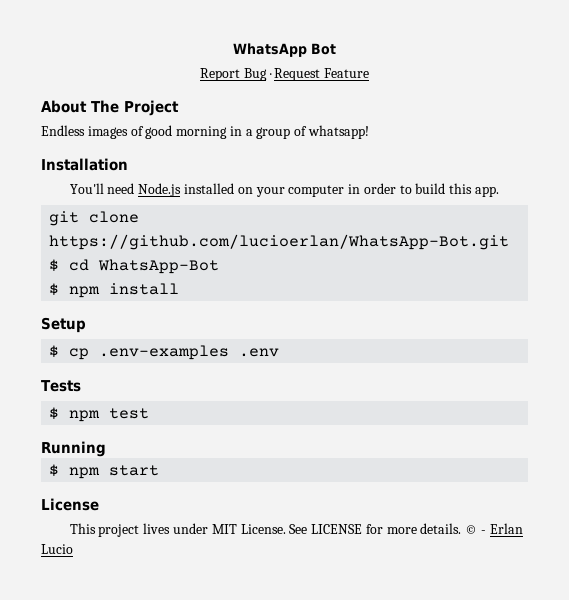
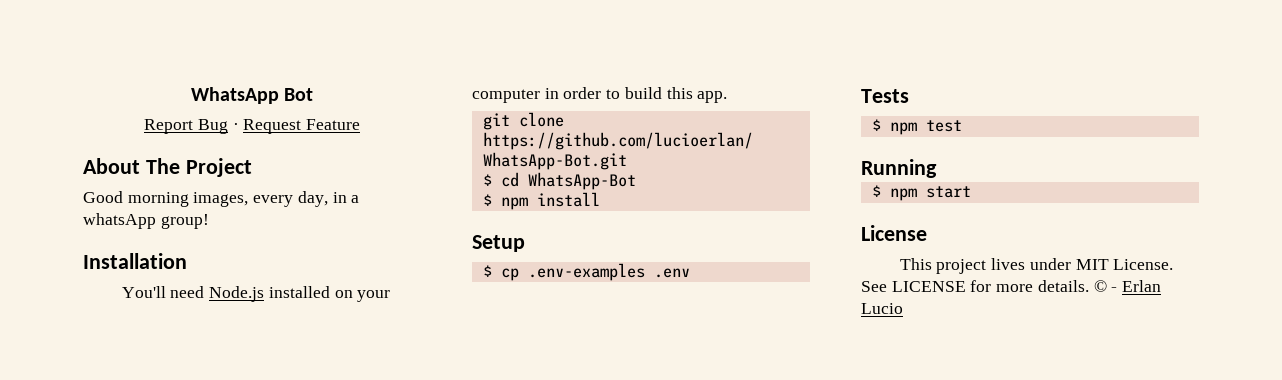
[41,125,370,139] Endless images of good morning in a group of whatsapp! -> [83,191,360,207] [83,213,209,229] Good morning images, every day, in a whatsApp group!

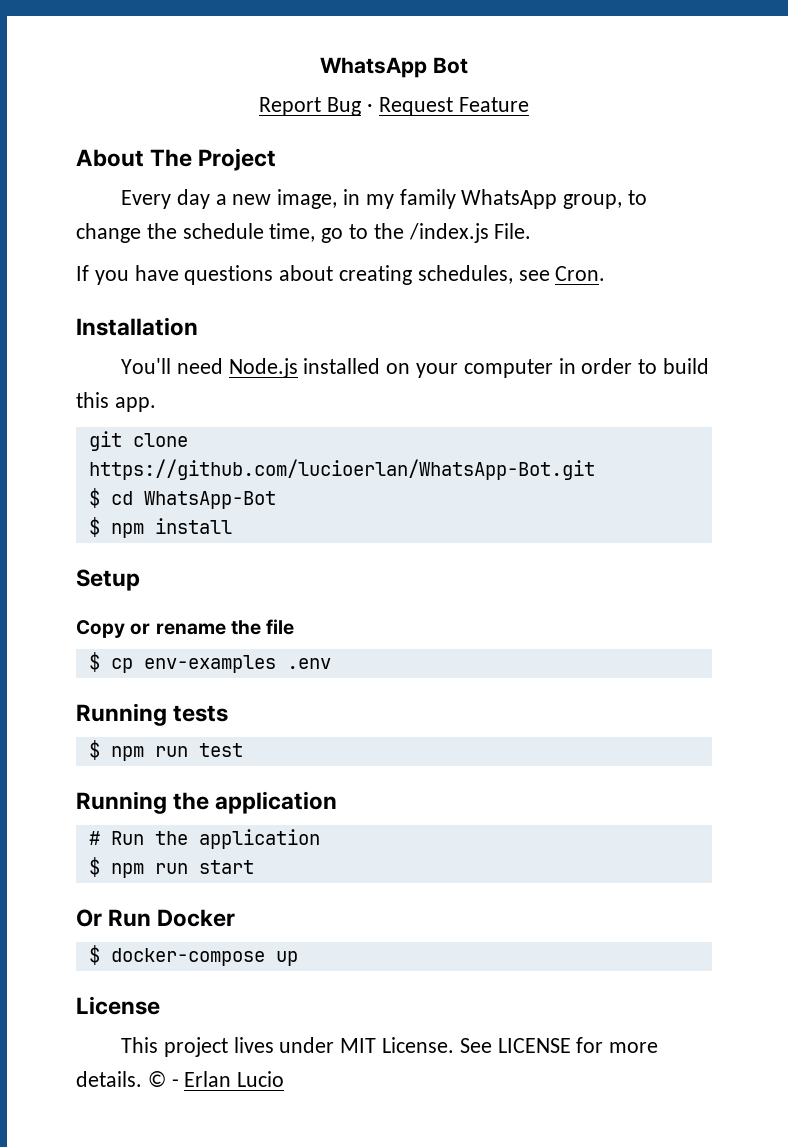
[83,191,360,207] [83,213,209,229] Good morning images, every day, in a whatsApp group! -> [121,189,648,209] [76,223,532,243] [76,265,606,285] Every day a new image, in my family WhatsApp group, to change the schedule time, go to the /index.js File. // If you have questions about creating schedules, see Cron.
(525, 243) none -> [76,619,295,638] // Copy or rename the file
[527,263,645,281] .env-examples -> [143,655,276,673] env-examples
[861,89,909,103] [871,119,917,135] Tests // $ npm -> [76,703,229,726] [88,740,188,761] Running tests // $ npm run
[871,185,917,201] // $ npm -> [173,791,338,814] [88,829,320,849] [88,857,188,878] the application // # Run the application // $ npm run
(971, 192) none -> [76,909,236,927] [88,945,298,966] // Or Run Docker // $ docker-compose up

